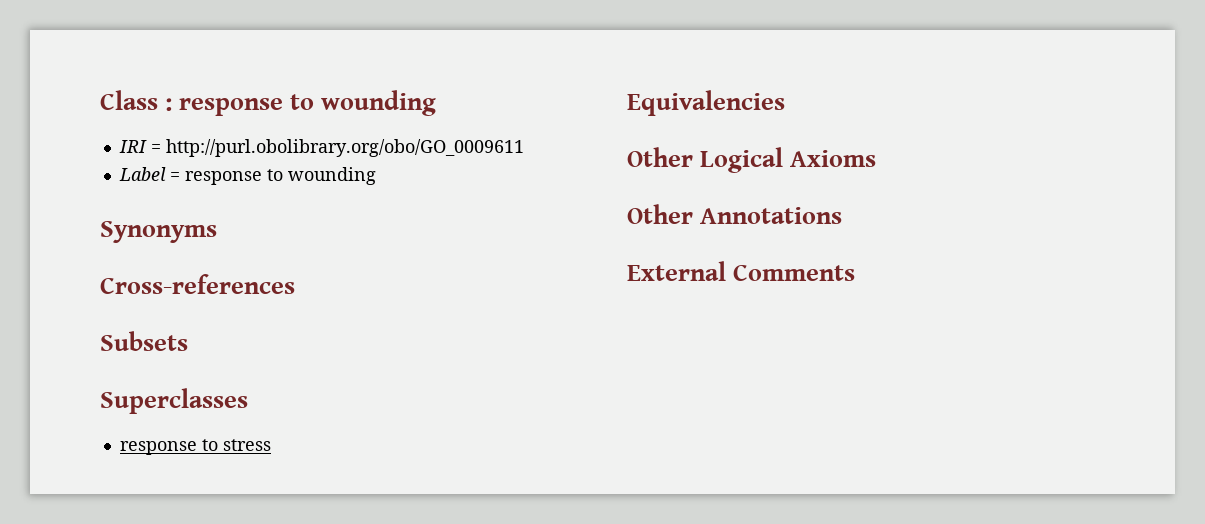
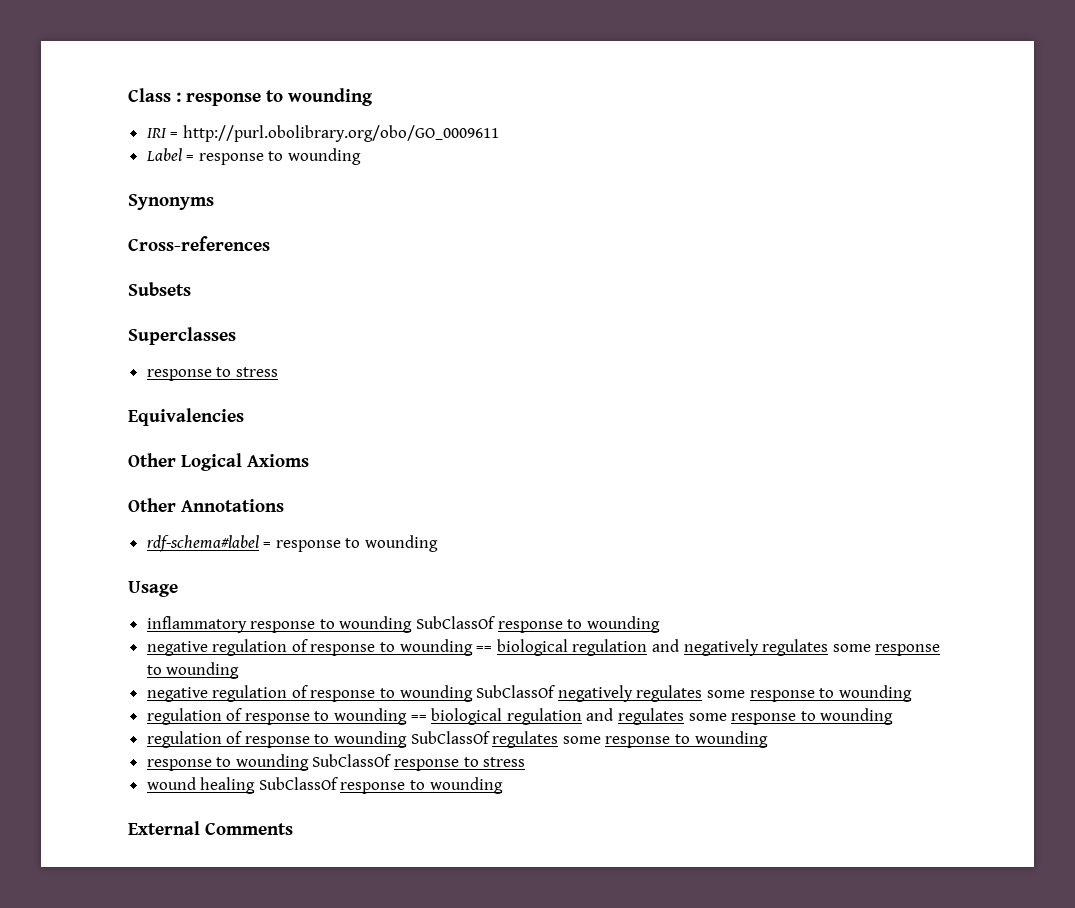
(843, 215) none -> [146,535,439,552] [128,581,178,597] [146,616,660,633] [146,639,941,656] [146,662,240,679] [146,685,912,702] [146,708,894,725] [146,731,768,748] [146,754,526,771] [146,777,503,794] // rdf-schema#label = response to wounding // Usage // inflammatory response to wounding SubClassOf response to wounding // negative regulation of response to wounding == biological regulation and negatively regulates some response to wounding // negative regulation of response to wounding SubClassOf negatively regulates some response to wounding // regulation of response to wounding == biological regulation and regulates some response to wounding // regulation of response to wounding SubClassOf regulates some response to wounding // response to wounding SubClassOf response to stress // wound healing SubClassOf response to wounding

